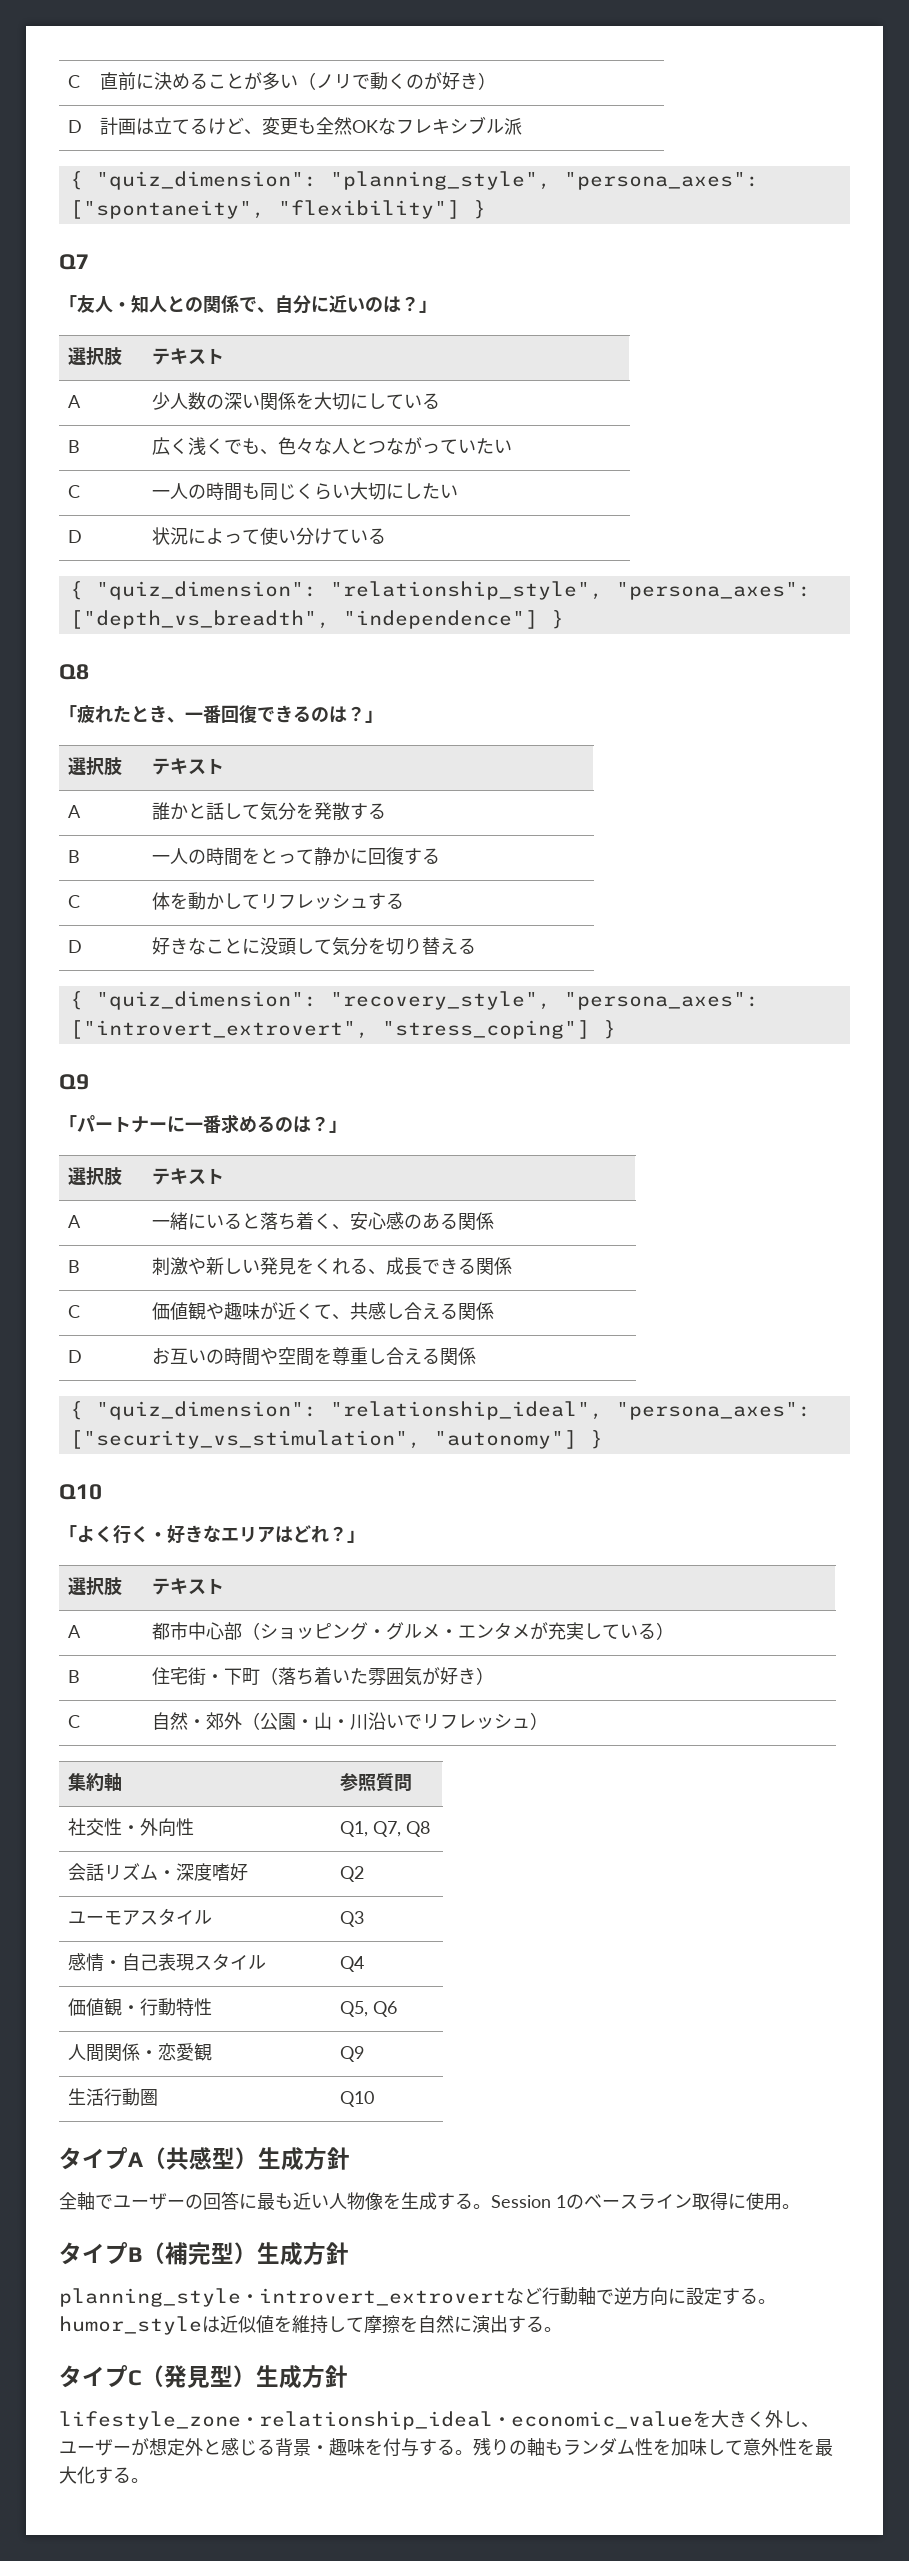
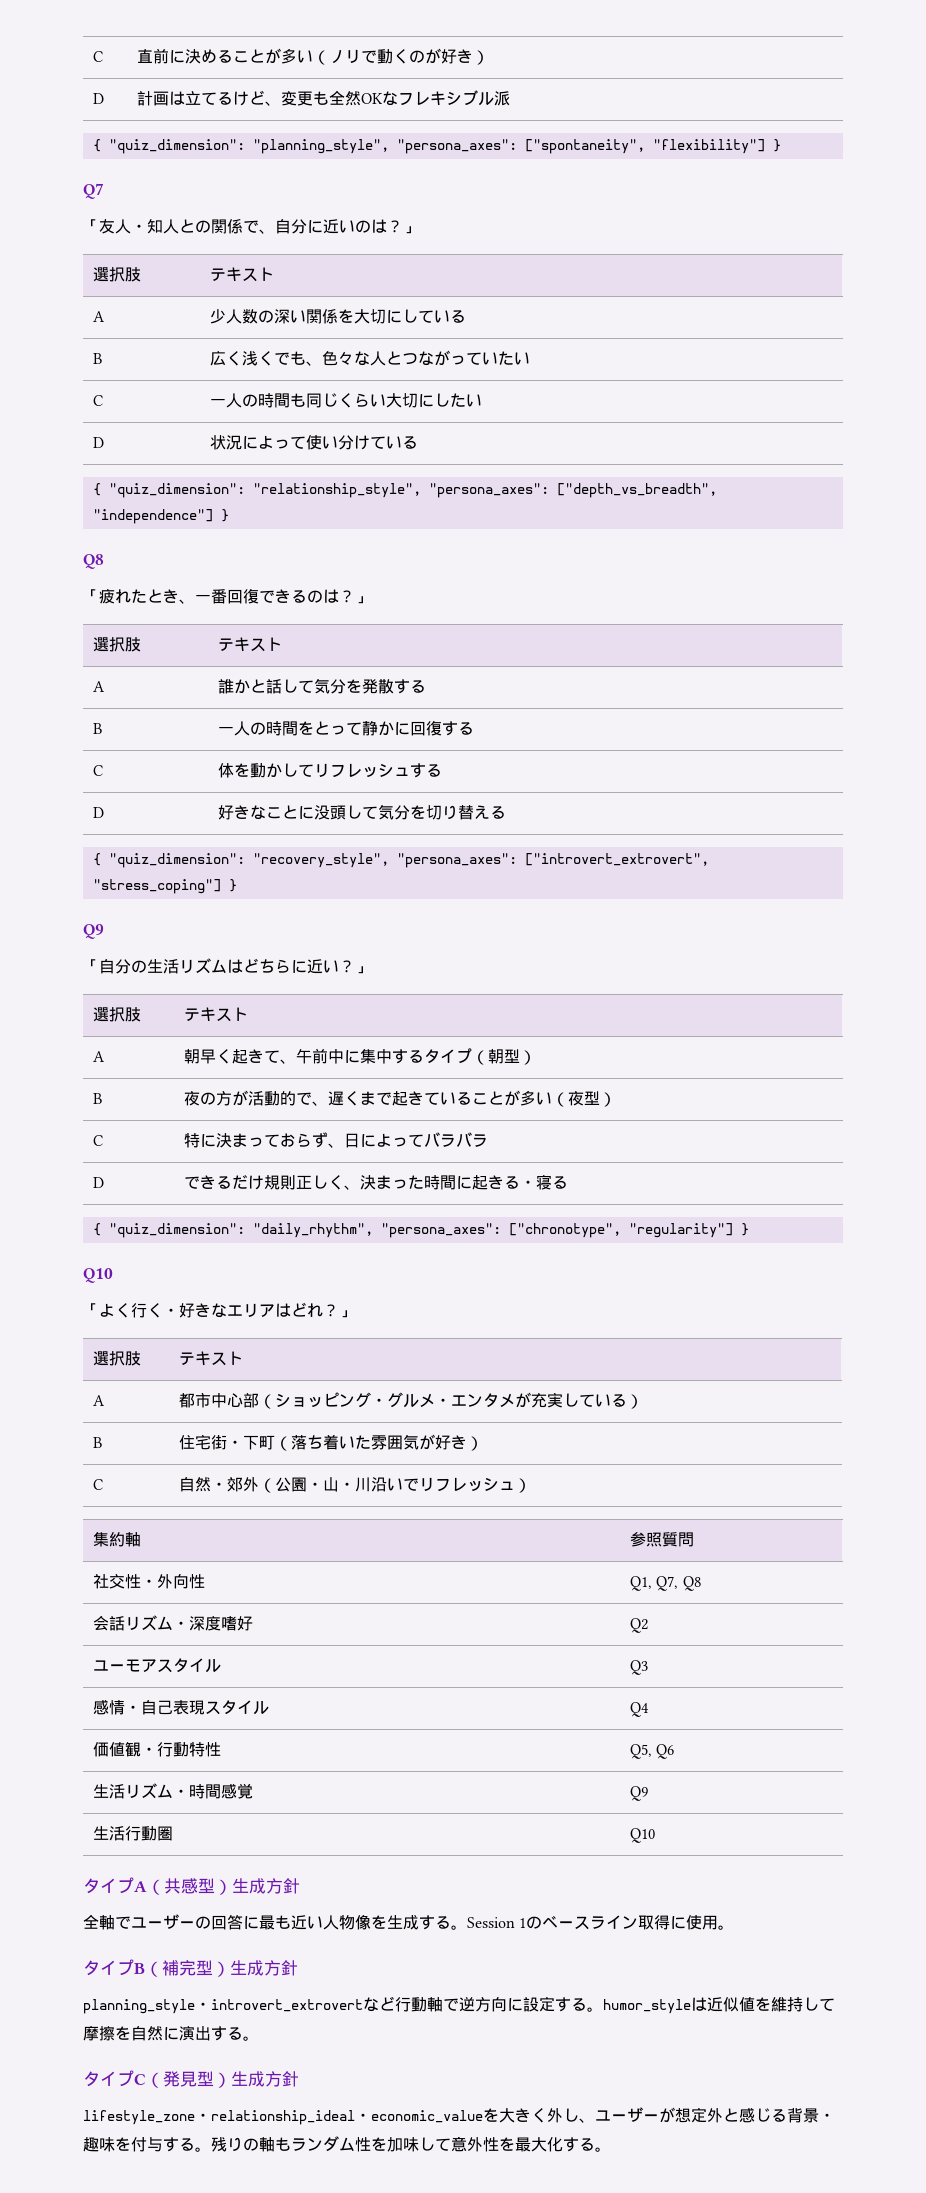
[77,1114,347,1134] [67,1167,122,1186] [151,1168,224,1185] [67,1215,81,1228] [151,1212,494,1230] [67,1260,80,1273] [151,1257,512,1276] [67,1305,80,1318] [151,1302,494,1320] [67,1350,82,1363] [151,1347,476,1366] [69,1401,811,1420] [69,1430,577,1449] パートナーに一番求めるのは？」 // 選択肢 | テキスト // A | 一緒にいると落ち着く、安心感のある関係 // B | 刺激や新しい発見をくれる、成長できる関係 // C | 価値観や趣味が近くて、共感し合える関係 // D | お互いの時間や空間を尊重し合える関係 // { "quiz_dimension": "relationship_ideal", "persona_axes": ["security_vs_stimulation", "autonomy"] -> [99,958,371,974] [92,1007,141,1022] [183,1007,248,1022] [92,1051,105,1062] [183,1048,536,1065] [92,1093,102,1104] [183,1090,616,1107] [92,1135,103,1146] [183,1132,488,1148] [92,1177,104,1188] [183,1174,568,1190] [92,1223,733,1238] 自分の生活リズムはどちらに近い？」 // 選択肢 | テキスト // A | 朝早く起きて、午前中に集中するタイプ（朝型） // B | 夜の方が活動的で、遅くまで起きていることが多い（夜型） // C | 特に決まっておらず、日によってバラバラ // D | できるだけ規則正しく、決まった時間に起きる・寝る // { "quiz_dimension": "daily_rhythm", "persona_axes": ["chronotype", "regularity"]
[67,2043,212,2062] 人間関係・恋愛観 -> [92,1783,253,1799] 生活リズム・時間感覚

